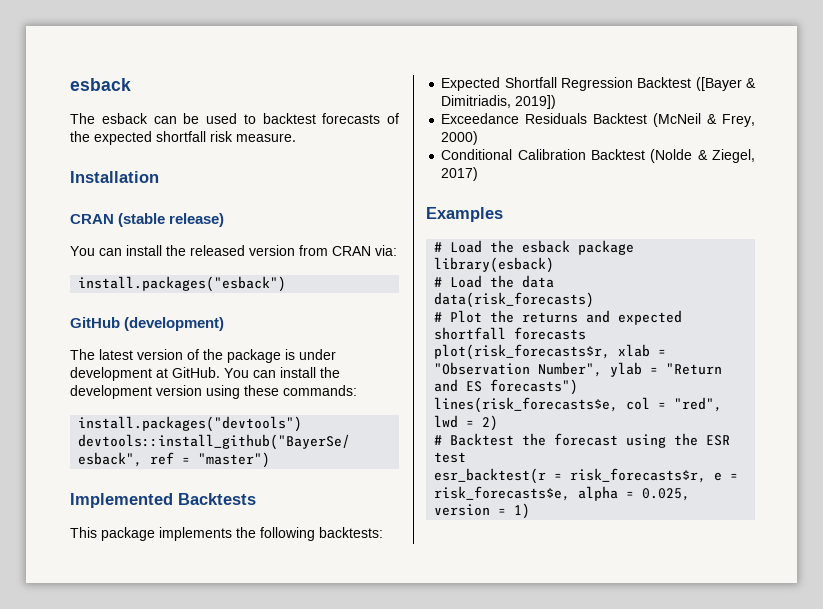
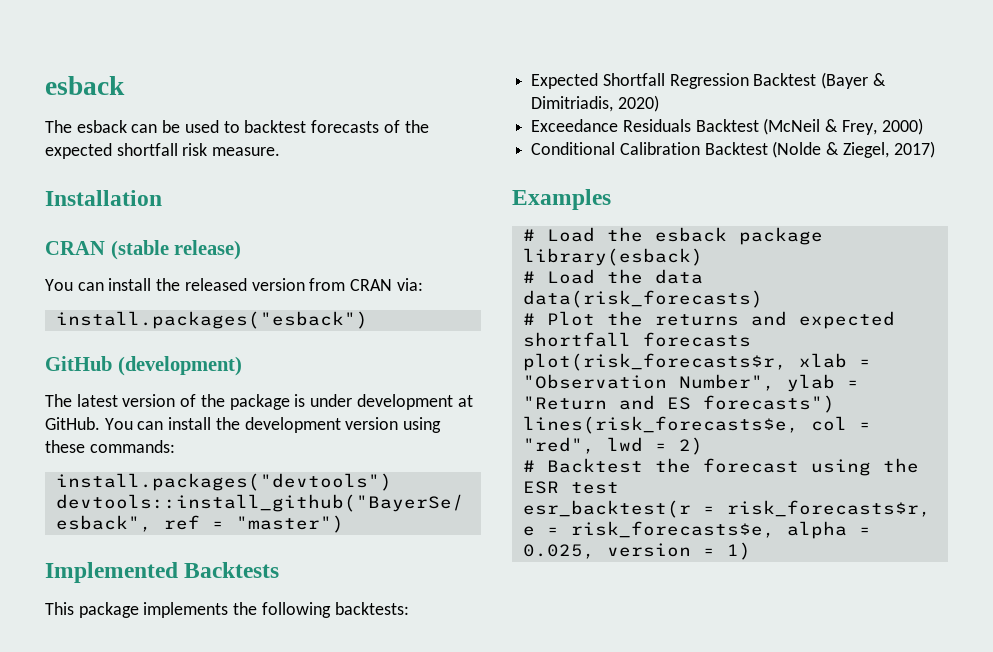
[695,77,742,91] ([Bayer -> [821,72,869,89] (Bayer
[515,95,557,109] 2019]) -> [617,95,659,112] 2020)

